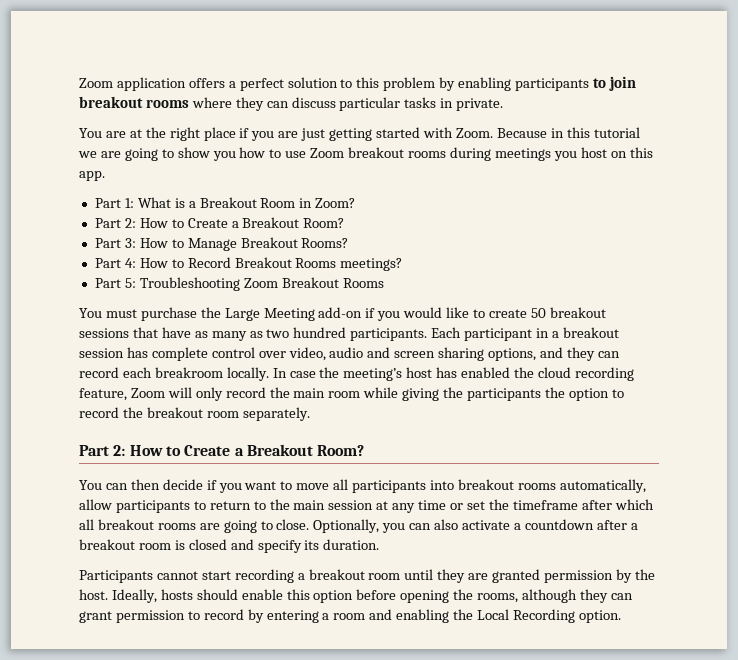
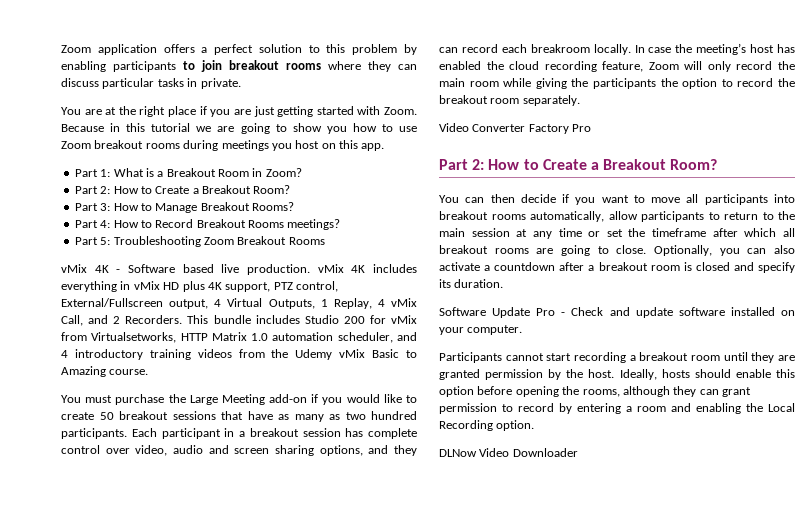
(384, 283) none -> [61,264,418,275] [61,281,338,292] [61,298,417,309] [61,315,417,326] [61,332,417,343] [61,349,418,360] [61,366,149,377] // vMix 4K - Software based live production. vMix 4K includes everything in vMix HD plus 4K support, PTZ control, External/Fullscreen output, 4 Virtual Outputs, 1 Replay, 4 vMix Call, and 2 Recorders. This bundle includes Studio 200 for vMix from Virtualsetworks, HTTP Matrix 1.0 automation scheduler, and 4 introductory training videos from the Udemy vMix Basic to Amazing course.
(310, 414) none -> [439,123,592,134] // Video Converter Factory Pro
(380, 544) none -> [439,307,795,318] [439,325,523,335] // Software Update Pro - Check and update software installed on your computer.
(621, 616) none -> [439,448,578,457] // DLNow Video Downloader

